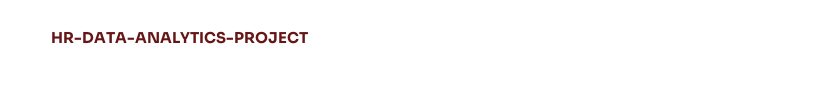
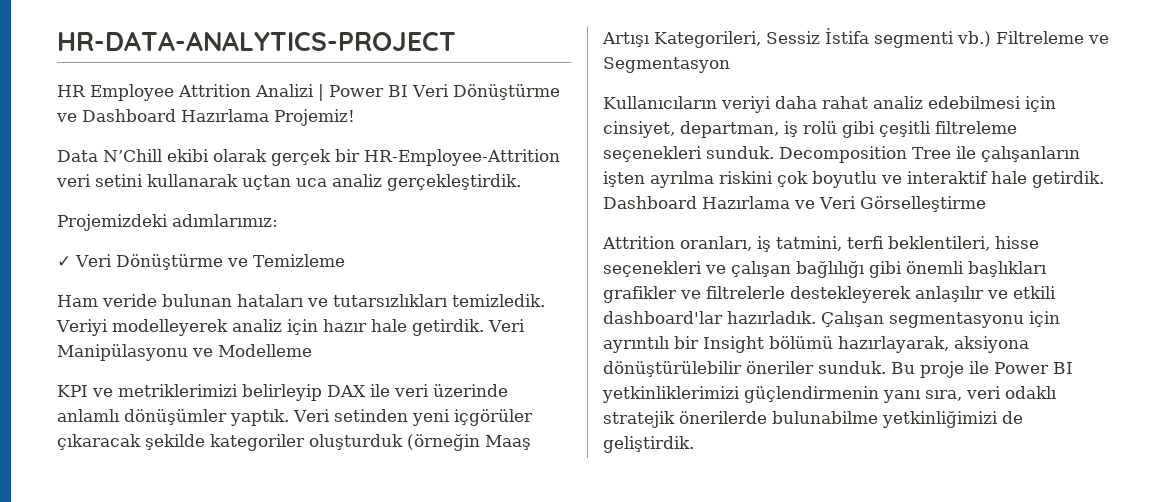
(308, 37) none -> [57,84,560,101] [56,109,355,126] [57,149,560,166] [56,174,521,191] [57,214,278,231] [57,254,345,270] [57,294,545,307] [56,319,525,336] [57,344,312,361] [57,384,508,401] [57,409,533,426] [57,434,531,451] [602,28,1109,48] [603,57,730,73] [603,96,1056,113] [603,121,1017,138] [603,146,1080,163] [603,171,1104,188] [603,196,986,212] [602,236,1039,252] [603,261,1047,278] [603,286,1056,303] [603,311,1060,328] [603,336,1029,353] [603,361,1073,378] [602,386,1057,403] [603,411,1023,428] [603,436,694,453] // HR Employee Attrition Analizi | Power BI Veri Dönüştürme ve Dashboard Hazırlama Projemiz! // Data N’Chill ekibi olarak gerçek bir HR-Employee-Attrition veri setini kullanarak uçtan uca analiz gerçekleştirdik. // Projemizdeki adımlarımız: // ✓ Veri Dönüştürme ve Temizleme // Ham veride bulunan hataları ve tutarsızlıkları temizledik. Veriyi modelleyerek analiz için hazır hale getirdik. Veri Manipülasyonu ve Modelleme // KPI ve metriklerimizi belirleyip DAX ile veri üzerinde anlamlı dönüşümler yaptık. Veri setinden yeni içgörüler çıkaracak şekilde kategoriler oluşturduk (örneğin Maaş Artışı Kategorileri, Sessiz İstifa segmenti vb.) Filtreleme ve Segmentasyon // Kullanıcıların veriyi daha rahat analiz edebilmesi için cinsiyet, departman, iş rolü gibi çeşitli filtreleme seçenekleri sunduk. Decomposition Tree ile çalışanların işten ayrılma riskini çok boyutlu ve interaktif hale getirdik. Dashboard Hazırlama ve Veri Görselleştirme // Attrition oranları, iş tatmini, terfi beklentileri, hisse seçenekleri ve çalışan bağlılığı gibi önemli başlıkları grafikler ve filtrelerle destekleyerek anlaşılır ve etkili dashboard'lar hazırladık. Çalışan segmentasyonu için ayrıntılı bir Insight bölümü hazırlayarak, aksiyona dönüştürülebilir öneriler sunduk. Bu proje ile Power BI yetkinliklerimizi güçlendirmenin yanı sıra, veri odaklı stratejik önerilerde bulunabilme yetkinliğimizi de geliştirdik.

